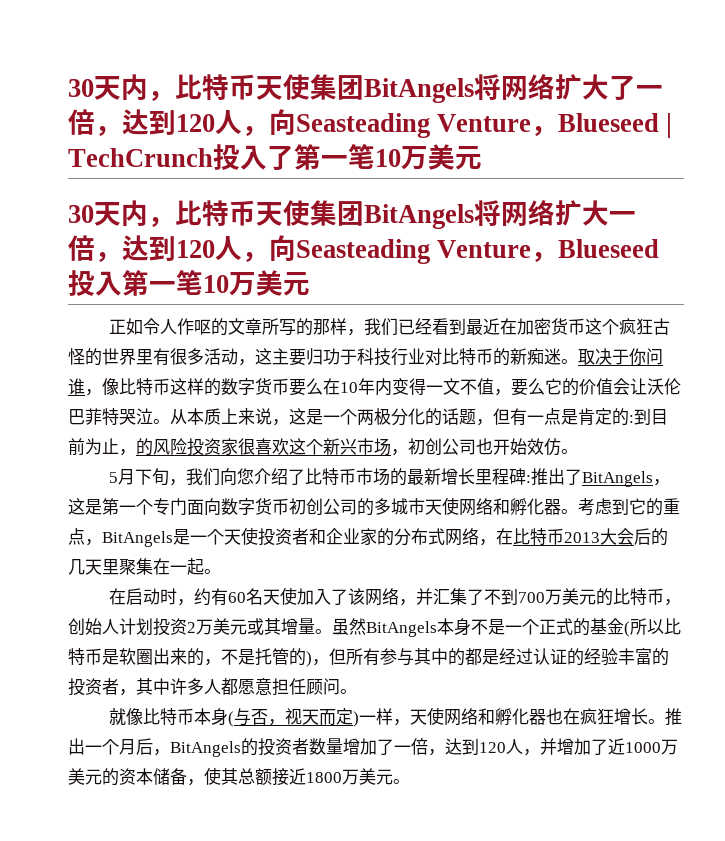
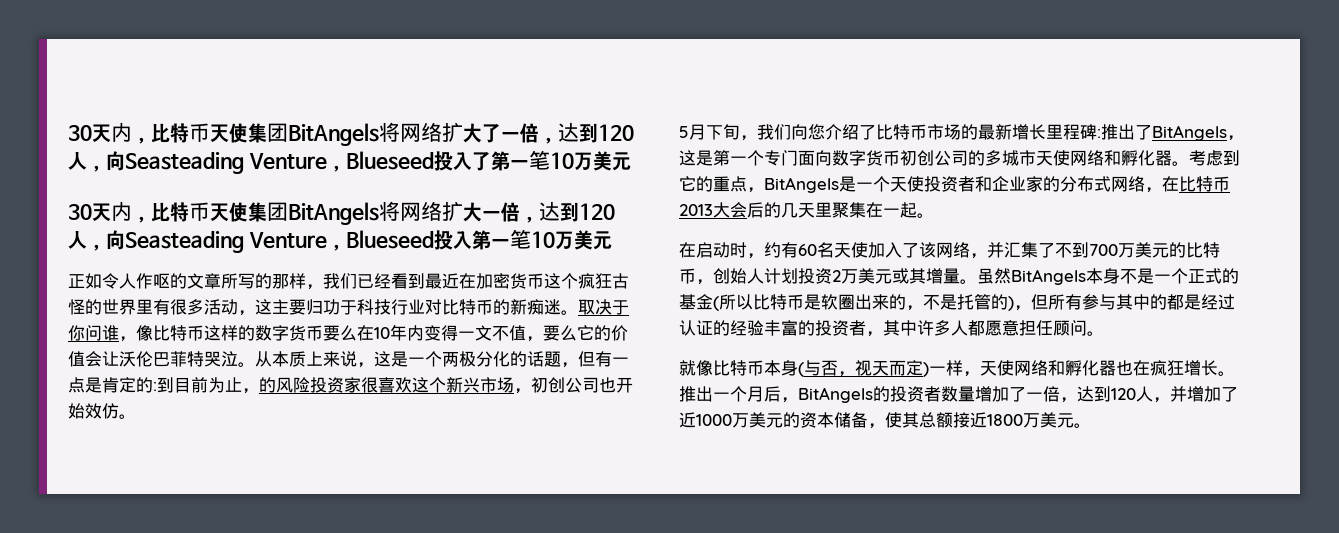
[666,113,673,138] [68,148,213,167] | TechCrunch -> (434, 160) none

